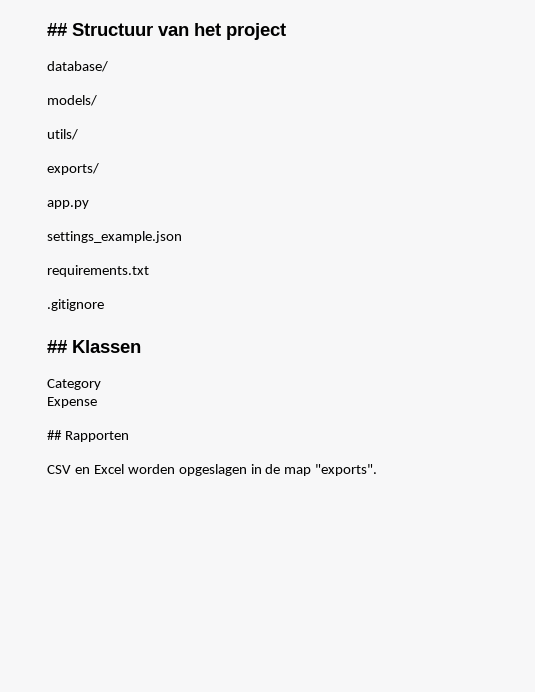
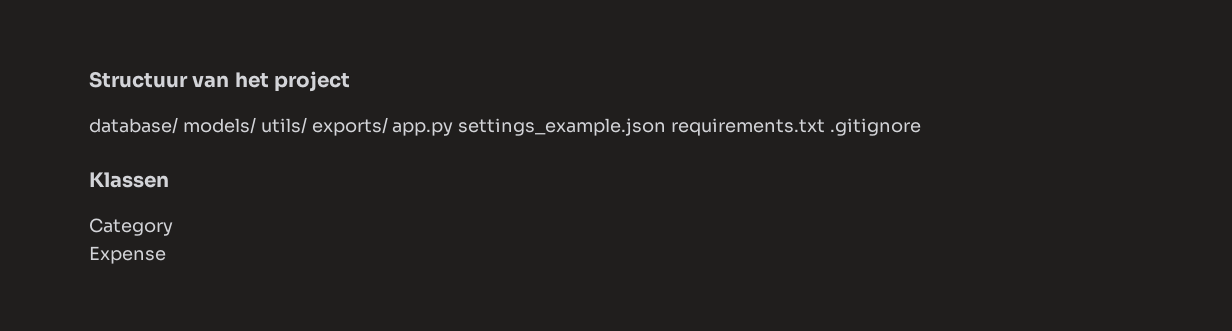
[47,23,67,36] ## -> (89, 79) none
(108, 66) // -> (178, 125) none
(97, 100) // -> (256, 125) none
(78, 134) // -> (307, 125) none
(99, 169) // -> (388, 126) none
(89, 204) // -> (454, 129) none
(182, 237) // -> (667, 127) none
(149, 271) // -> (826, 127) none
[47,340,67,353] ## -> (922, 127) none
[47,430,129,442] [47,464,378,476] // ## Rapporten // CSV en Excel worden opgeslagen in de map "exports". -> (166, 255) none

